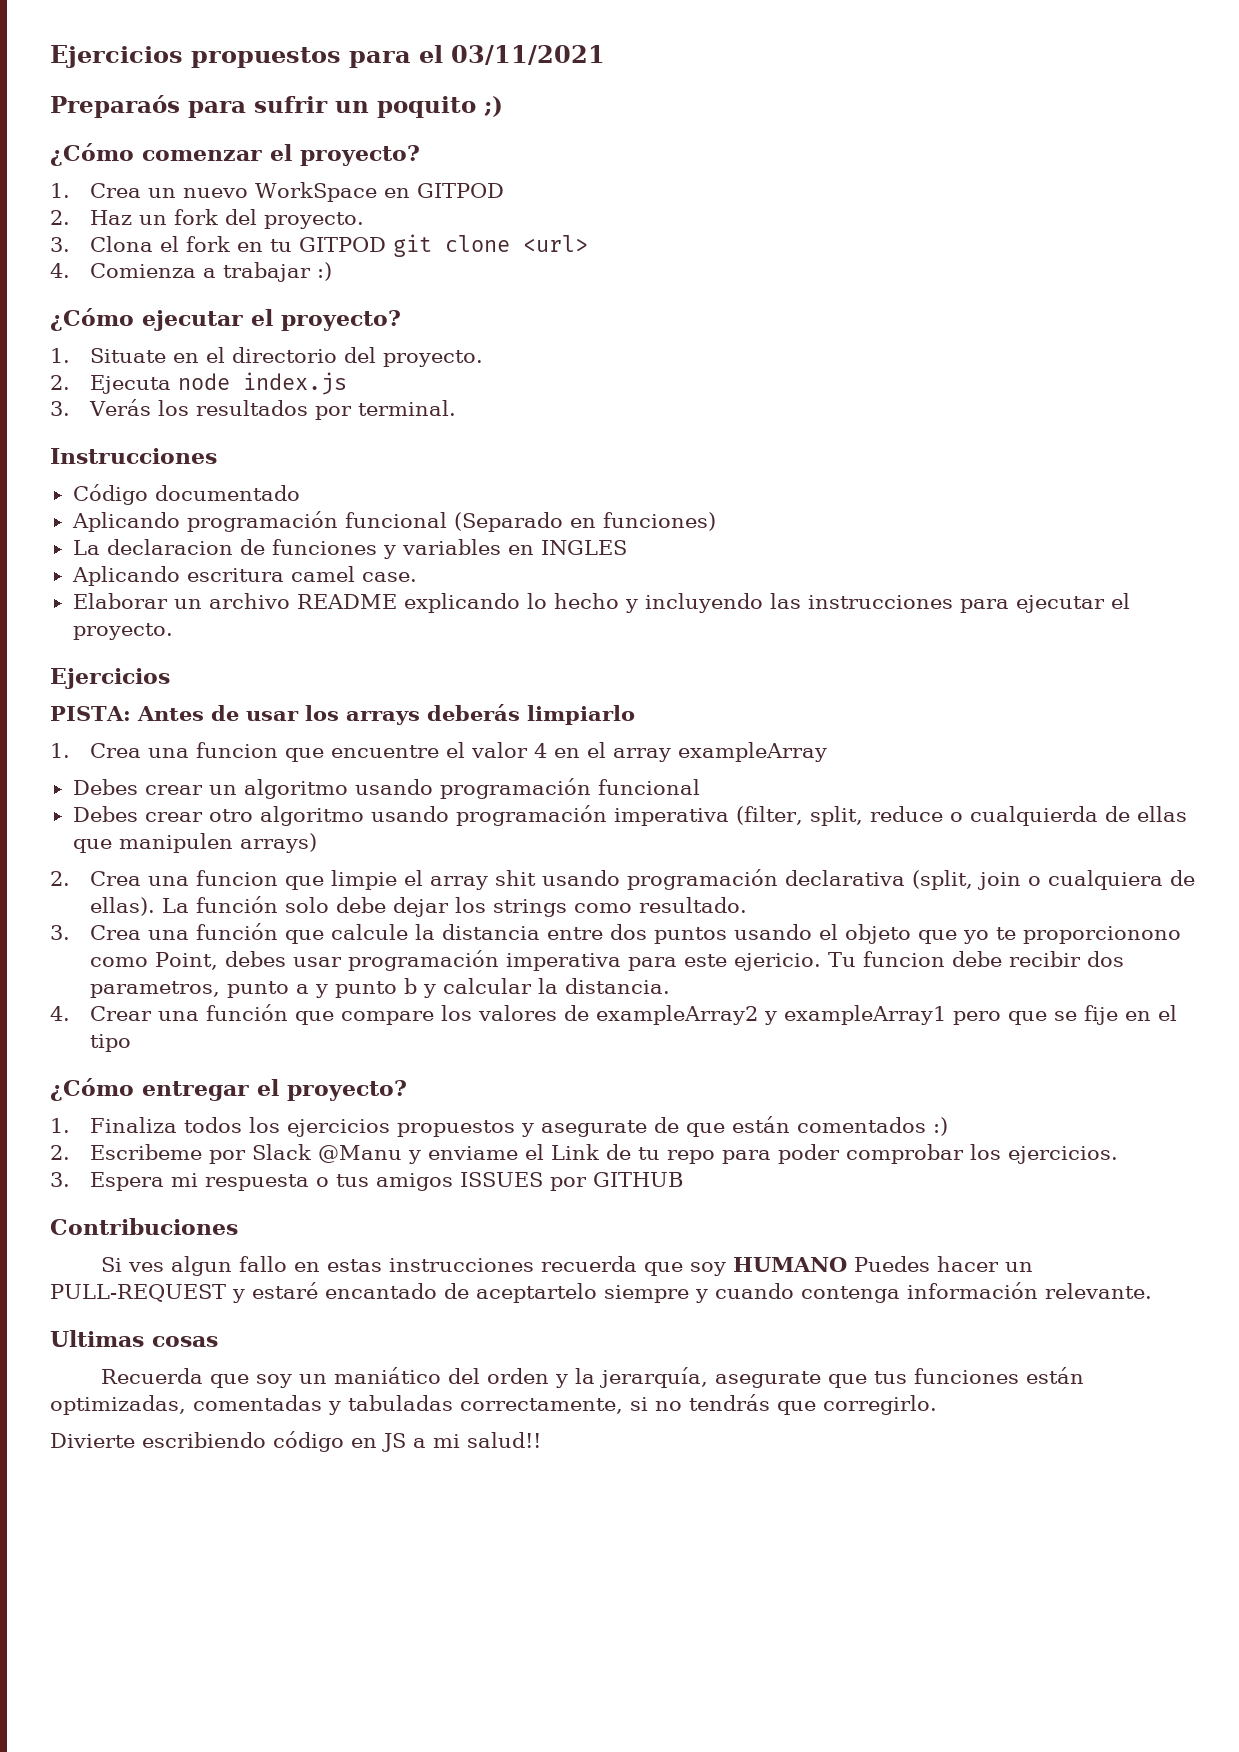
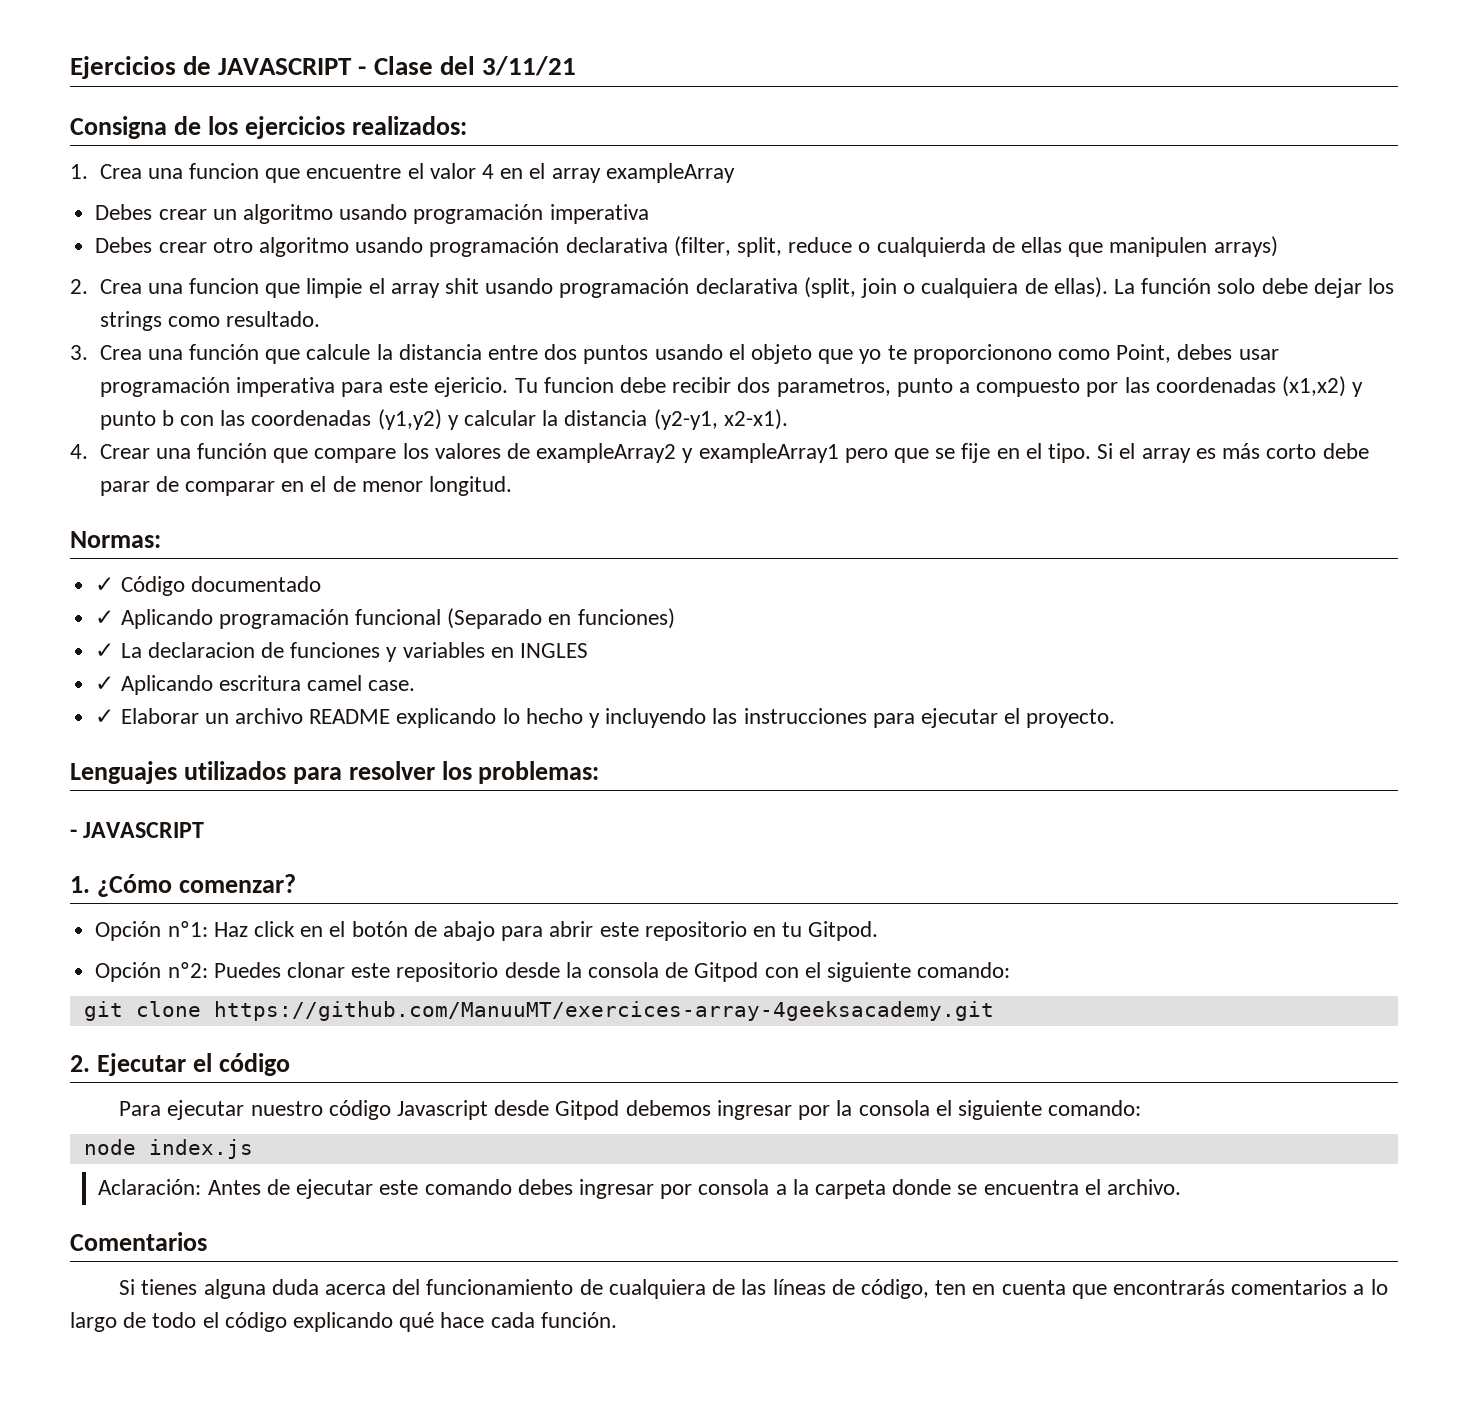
[50,45,605,68] [50,95,503,118] [50,143,420,166] [50,182,505,202] [50,209,365,229] [50,234,589,257] [50,262,333,282] [50,308,401,331] [50,347,484,367] [50,372,348,395] [50,399,457,420] [50,448,217,464] [72,484,300,505] [71,511,716,532] [72,539,627,559] [71,566,417,586] [72,593,1130,613] [72,623,173,640] [50,668,170,689] [50,704,635,725] Ejercicios propuestos para el 03/11/2021 // Preparaós para sufrir un poquito ;) // ¿Cómo comenzar el proyecto? // 1. Crea un nuevo WorkSpace en GITPOD // 2. Haz un fork del proyecto. // 3. Clona el fork en tu GITPOD git clone <url> // 4. Comienza a trabajar :) // ¿Cómo ejecutar el proyecto? // 1. Situate en el directorio del proyecto. // 2. Ejecuta node index.js // 3. Verás los resultados por terminal. // Instrucciones // Código documentado // Aplicando programación funcional (Separado en funciones) // La declaracion de funciones y variables en INGLES // Aplicando escritura camel case. // Elaborar un archivo README explicando lo hecho y incluyendo las instrucciones para ejecutar el proyecto. // Ejercicios // PISTA: Antes de usar los arrays deberás limpiarlo -> [70,56,576,79] [70,116,467,139] Ejercicios de JAVASCRIPT - Clase del 3/11/21 // Consigna de los ejercicios realizados:
[597,779,700,795] funcional -> [549,204,649,224] imperativa
[613,808,729,826] imperativa -> [565,237,668,253] declarativa
[315,978,671,998] y punto b y calcular la distancia. -> [976,376,1364,397] [99,409,788,430] compuesto por las coordenadas (x1,x2) y punto b con las coordenadas (y1,y2) y calcular la distancia (y2-y1, x2-x1).
[90,1034,132,1052] [50,1078,407,1101] [50,1116,949,1137] [50,1144,1119,1164] [50,1172,684,1191] [50,1218,238,1235] [101,1256,1034,1276] [50,1282,1152,1303] [50,1330,218,1347] [101,1367,1085,1388] [50,1394,937,1415] [50,1431,541,1452] tipo // ¿Cómo entregar el proyecto? // 1. Finaliza todos los ejercicios propuestos y asegurate de que están comentados :) // 2. Escribeme por Slack @Manu y enviame el Link de tu repo para poder comprobar los ejercicios. // 3. Espera mi respuesta o tus amigos ISSUES por GITHUB // Contribuciones // Si ves algun fallo en estas instrucciones recuerda que soy HUMANO Puedes hacer un PULL-REQUEST y estaré encantado de aceptartelo siempre y cuando contenga información relevante. // Ultimas cosas // Recuerda que soy un maniático del orden y la jerarquía, asegurate que tus funciones están optimizadas, comentadas y tabuladas correctamente, si no tendrás que corregirlo. // Divierte escribiendo código en JS a mi salud!! -> [1048,443,1369,463] [99,476,512,496] [70,531,161,548] [95,576,321,596] [95,608,675,629] [95,642,588,662] [95,675,416,695] [95,708,1116,728] [70,761,600,784] [70,822,205,838] [70,874,296,897] [95,921,879,941] [95,962,1011,982] [83,1001,994,1021] [70,1053,290,1076] [119,1100,1142,1120] [83,1139,253,1159] [98,1179,1182,1199] [70,1232,207,1251] [119,1279,1388,1299] [70,1312,617,1332] tipo. Si el array es más corto debe parar de comparar en el de menor longitud. // Normas: // ✓ Código documentado // ✓ Aplicando programación funcional (Separado en funciones) // ✓ La declaracion de funciones y variables en INGLES // ✓ Aplicando escritura camel case. // ✓ Elaborar un archivo README explicando lo hecho y incluyendo las instrucciones para ejecutar el proyecto. // Lenguajes utilizados para resolver los problemas: // - JAVASCRIPT // 1. ¿Cómo comenzar? // Opción nº1: Haz click en el botón de abajo para abrir este repositorio en tu Gitpod. // Opción nº2: Puedes clonar este repositorio desde la consola de Gitpod con el siguiente comando: // git clone https://github.com/ManuuMT/exercices-array-4geeksacademy.git // 2. Ejecutar el código // Para ejecutar nuestro código Javascript desde Gitpod debemos ingresar por la consola el siguiente comando: // node index.js // Aclaración: Antes de ejecutar este comando debes ingresar por consola a la carpeta donde se encuentra el archivo. // Comentarios // Si tienes alguna duda acerca del funcionamiento de cualquiera de las líneas de código, ten en cuenta que encontrarás comentarios a lo largo de todo el código explicando qué hace cada función.

